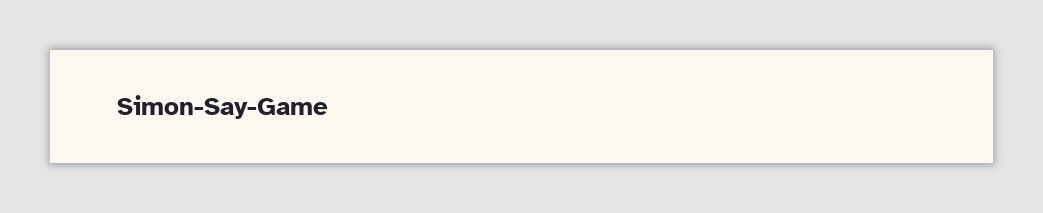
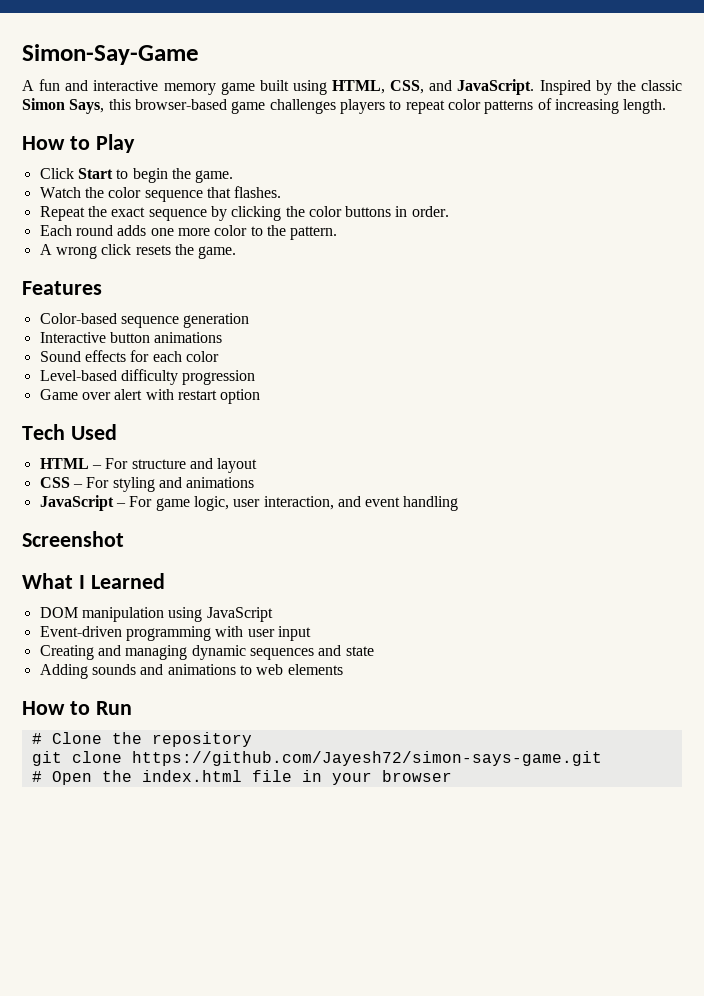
(328, 107) none -> [22,79,682,95] [22,98,667,114] [22,134,135,153] [39,168,234,183] [39,186,282,202] [39,206,449,221] [39,225,338,240] [39,244,237,259] [22,281,102,295] [39,313,250,328] [39,332,223,343] [39,350,219,362] [39,369,256,385] [39,389,261,404] [22,424,117,440] [39,458,258,473] [39,477,255,492] [39,495,459,511] [22,531,124,547] [22,573,165,589] [39,607,273,622] [39,626,311,641] [39,645,374,660] [39,664,343,679] [22,701,132,715] [31,732,252,747] [31,751,602,766] [31,770,452,785] // A fun and interactive memory game built using HTML, CSS, and JavaScript. Inspired by the classic Simon Says, this browser-based game challenges players to repeat color patterns of increasing length. // How to Play // Click Start to begin the game. // Watch the color sequence that flashes. // Repeat the exact sequence by clicking the color buttons in order. // Each round adds one more color to the pattern. // A wrong click resets the game. // Features // Color-based sequence generation // Interactive button animations // Sound effects for each color // Level-based difficulty progression // Game over alert with restart option // Tech Used // HTML – For structure and layout // CSS – For styling and animations // JavaScript – For game logic, user interaction, and event handling // Screenshot // What I Learned // DOM manipulation using JavaScript // Event-driven programming with user input // Creating and managing dynamic sequences and state // Adding sounds and animations to web elements // How to Run // # Clone the repository // git clone https://github.com/Jayesh72/simon-says-game.git // # Open the index.html file in your browser

